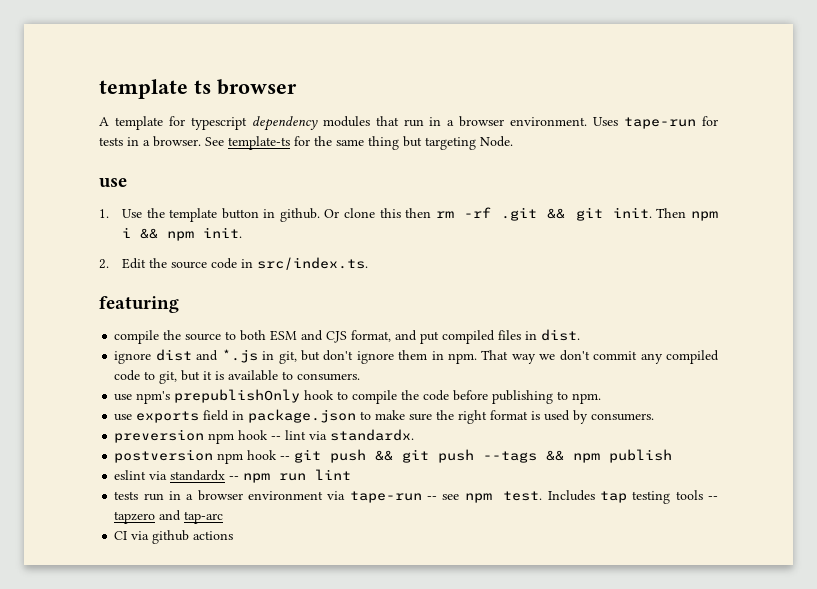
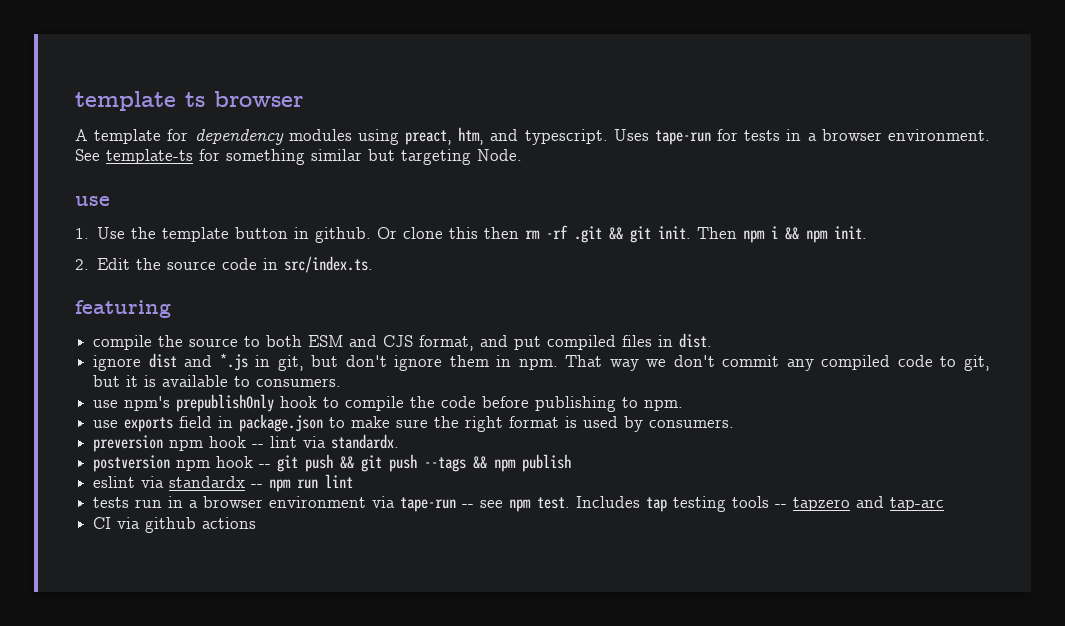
[190,117,247,130] typescript -> (189, 135) none
[375,116,588,127] that run in a browser environment. -> [357,127,608,145] using preact, htm, and typescript.
[153,136,201,147] browser. -> [821,129,990,141] browser environment.
[314,136,399,150] the same thing -> [226,149,362,165] something similar

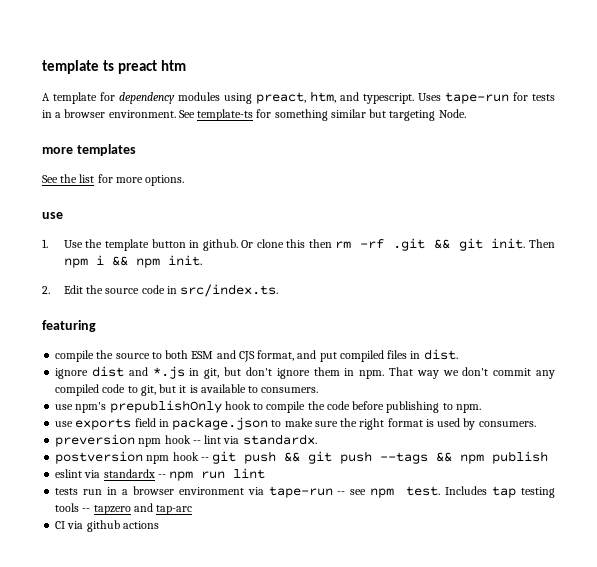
[214,91,303,107] browser -> [117,60,186,74] preact htm
(522, 155) none -> [42,144,136,156] [42,174,185,186] // more templates // See the list for more options.

